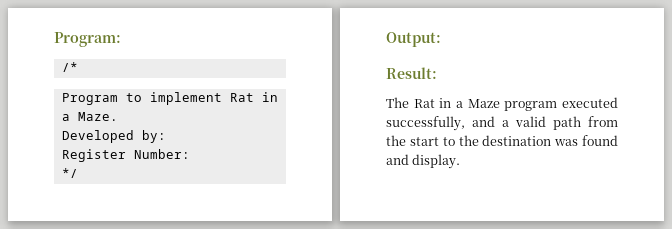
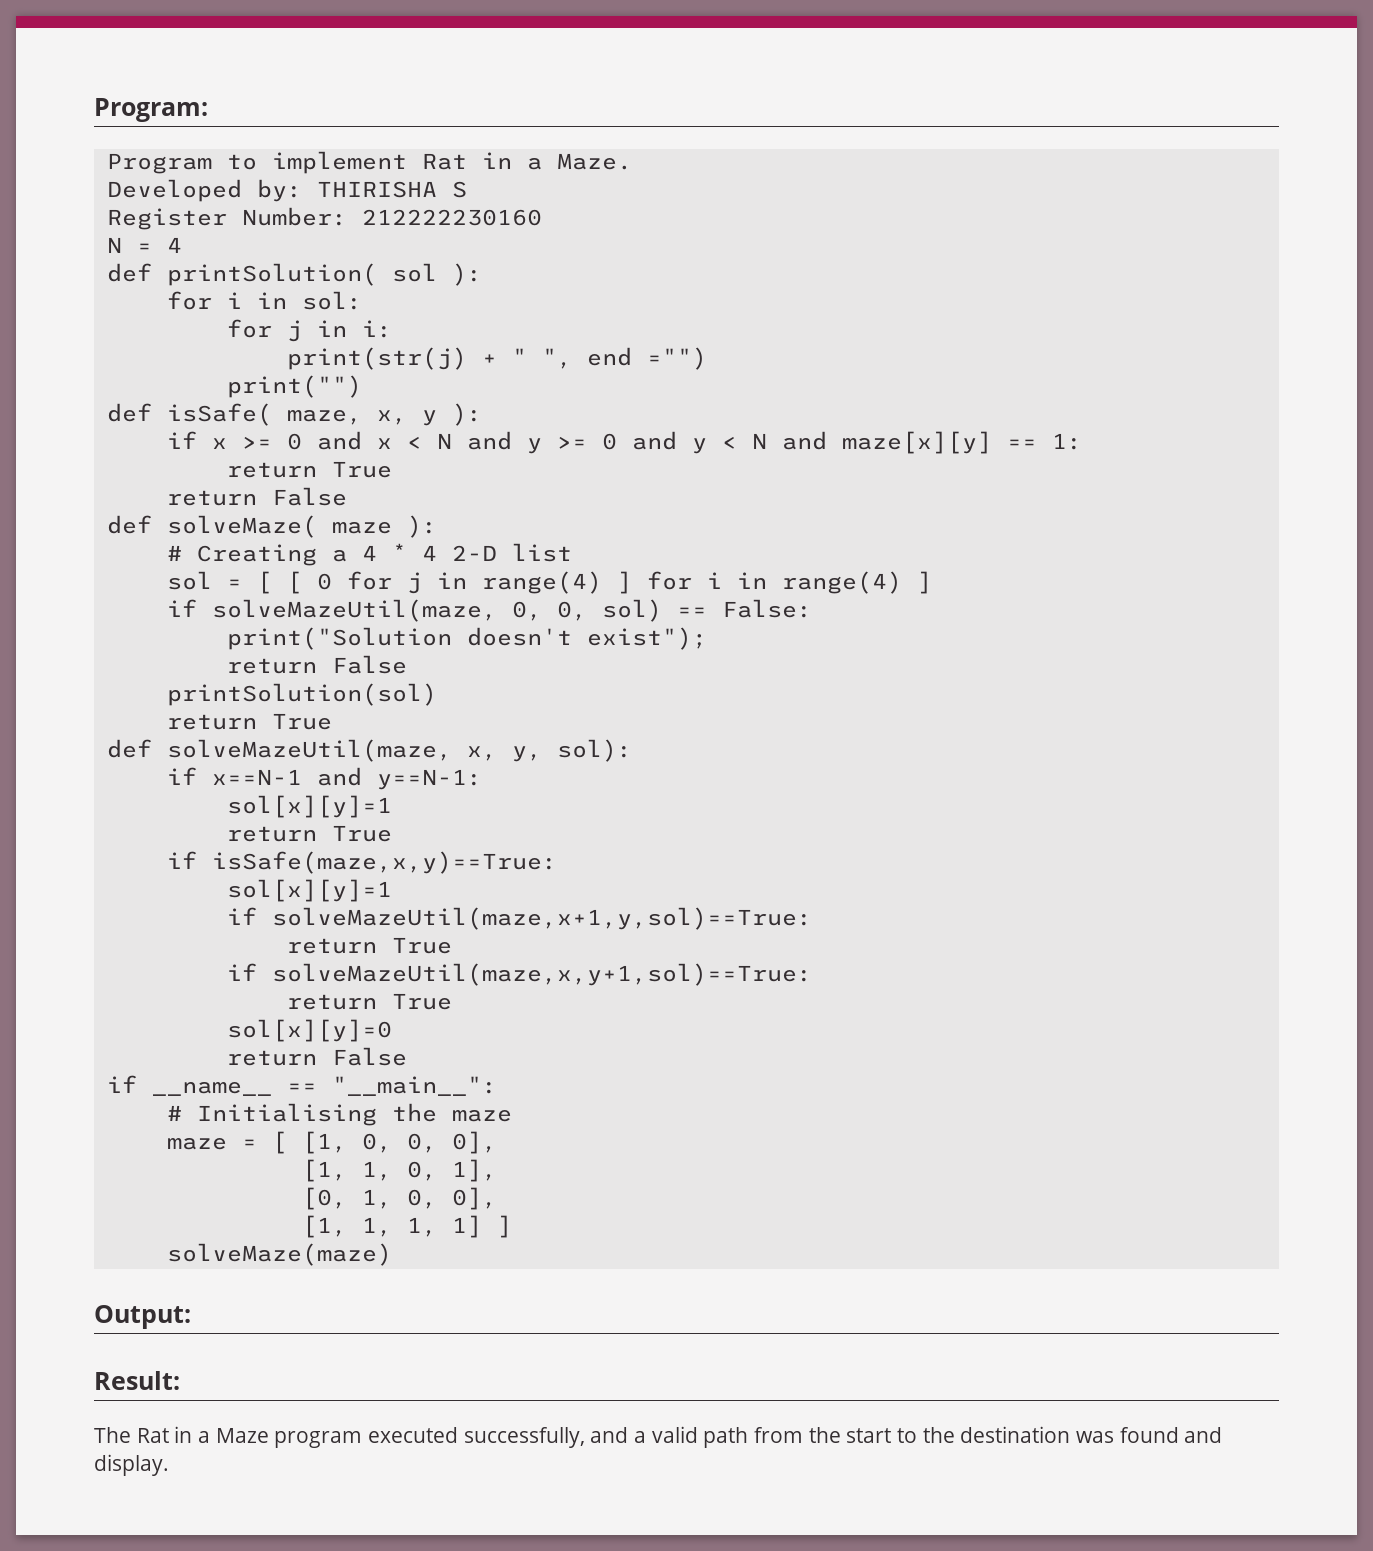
[61,62,78,72] // /* -> (208, 110) none
(166, 136) none -> [316,181,467,198] THIRISHA S
[61,168,78,178] // */ -> [361,209,542,226] [106,237,182,253] [106,263,482,286] [166,291,362,310] [226,319,392,342] [286,347,707,370] [226,375,362,398] [106,403,482,426] [166,431,1082,454] [226,461,392,478] [166,487,347,506] [106,515,437,538] [166,543,572,566] [166,571,932,594] [166,599,812,622] [226,627,707,650] [226,655,407,674] [166,683,437,706] [166,713,332,730] [106,739,632,762] [166,767,482,790] [226,795,392,818] [226,825,392,842] [166,851,557,874] [226,879,392,902] [226,907,812,930] [286,937,452,954] [226,963,812,986] [286,993,452,1010] [226,1019,392,1042] [226,1047,407,1066] [106,1075,497,1096] [166,1103,512,1126] [166,1131,497,1154] [301,1159,497,1182] [301,1187,497,1210] [301,1215,512,1238] [166,1243,392,1266] 212222230160 // N = 4 // def printSolution( sol ): // for i in sol: // for j in i: // print(str(j) + " ", end ="") // print("") // def isSafe( maze, x, y ): // if x >= 0 and x < N and y >= 0 and y < N and maze[x][y] == 1: // return True // return False // def solveMaze( maze ): // # Creating a 4 * 4 2-D list // sol = [ [ 0 for j in range(4) ] for i in range(4) ] // if solveMazeUtil(maze, 0, 0, sol) == False: // print("Solution doesn't exist"); // return False // printSolution(sol) // return True // def solveMazeUtil(maze, x, y, sol): // if x==N-1 and y==N-1: // sol[x][y]=1 // return True // if isSafe(maze,x,y)==True: // sol[x][y]=1 // if solveMazeUtil(maze,x+1,y,sol)==True: // return True // if solveMazeUtil(maze,x,y+1,sol)==True: // return True // sol[x][y]=0 // return False // if __name__ == "__main__": // # Initialising the maze // maze = [ [1, 0, 0, 0], // [1, 1, 0, 1], // [0, 1, 0, 0], // [1, 1, 1, 1] ] // solveMaze(maze)

